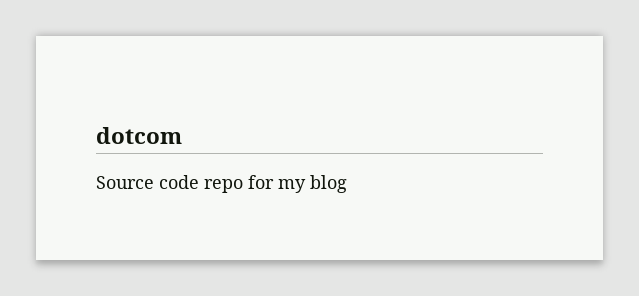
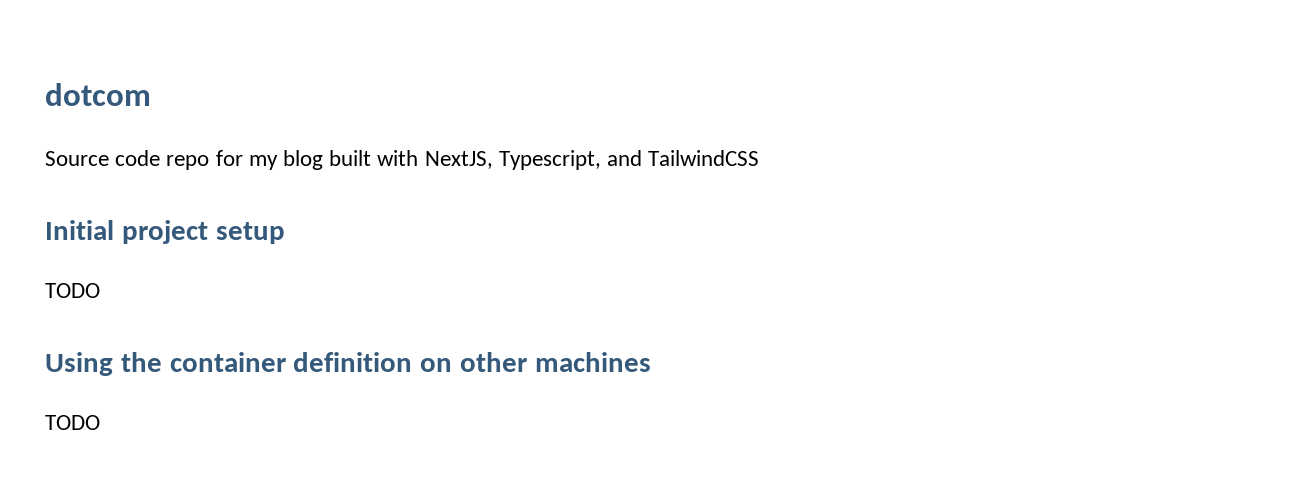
(347, 184) none -> [329,150,760,170] [45,220,285,244] [45,283,100,298] [45,352,651,376] [45,415,100,430] built with NextJS, Typescript, and TailwindCSS // Initial project setup // TODO // Using the container definition on other machines // TODO

